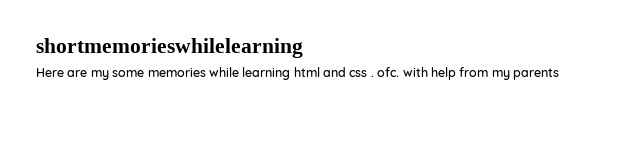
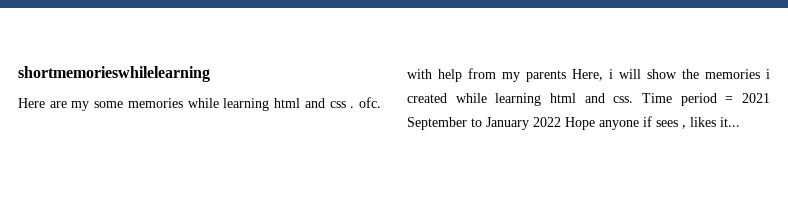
(559, 74) none -> [572,69,770,81] [407,93,770,106] [407,116,740,130] Here, i will show the memories i created while learning html and css. Time period = 2021 September to January 2022 Hope anyone if sees , likes it...

